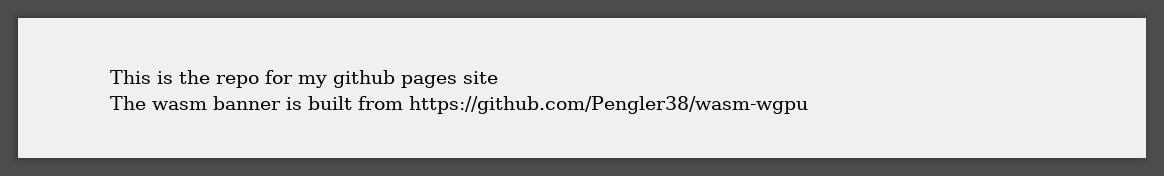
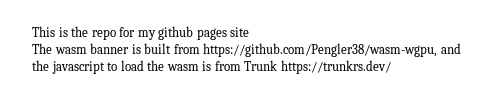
[409,96,808,114] https://github.com/Pengler38/wasm-wgpu -> [203,43,461,57] [32,60,391,74] https://github.com/Pengler38/wasm-wgpu, and the javascript to load the wasm is from Trunk https://trunkrs.dev/

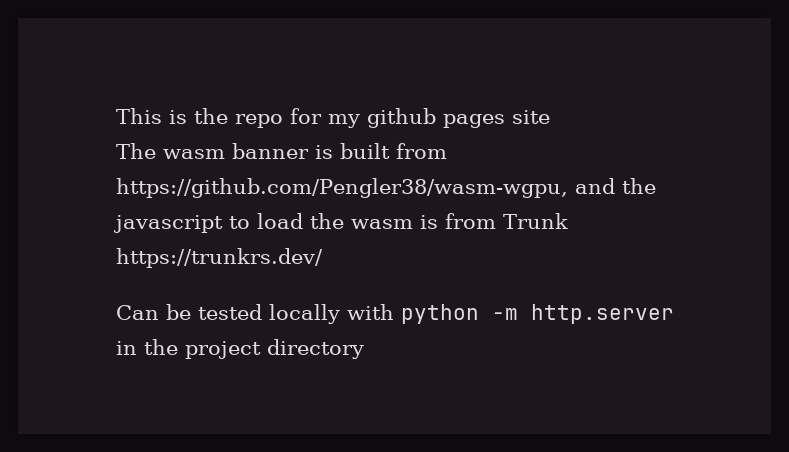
(391, 67) none -> [116,304,674,324] [116,339,364,359] // Can be tested locally with python -m http.server in the project directory

